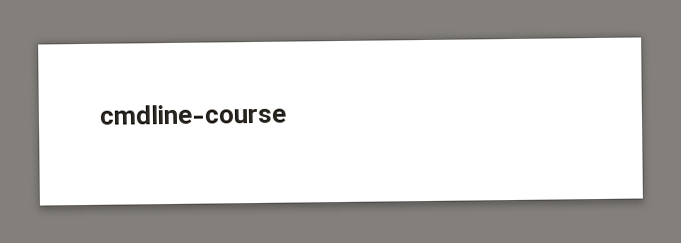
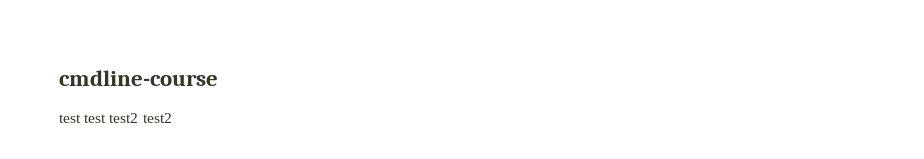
(287, 114) none -> [59,113,172,123] // test test test2 test2

